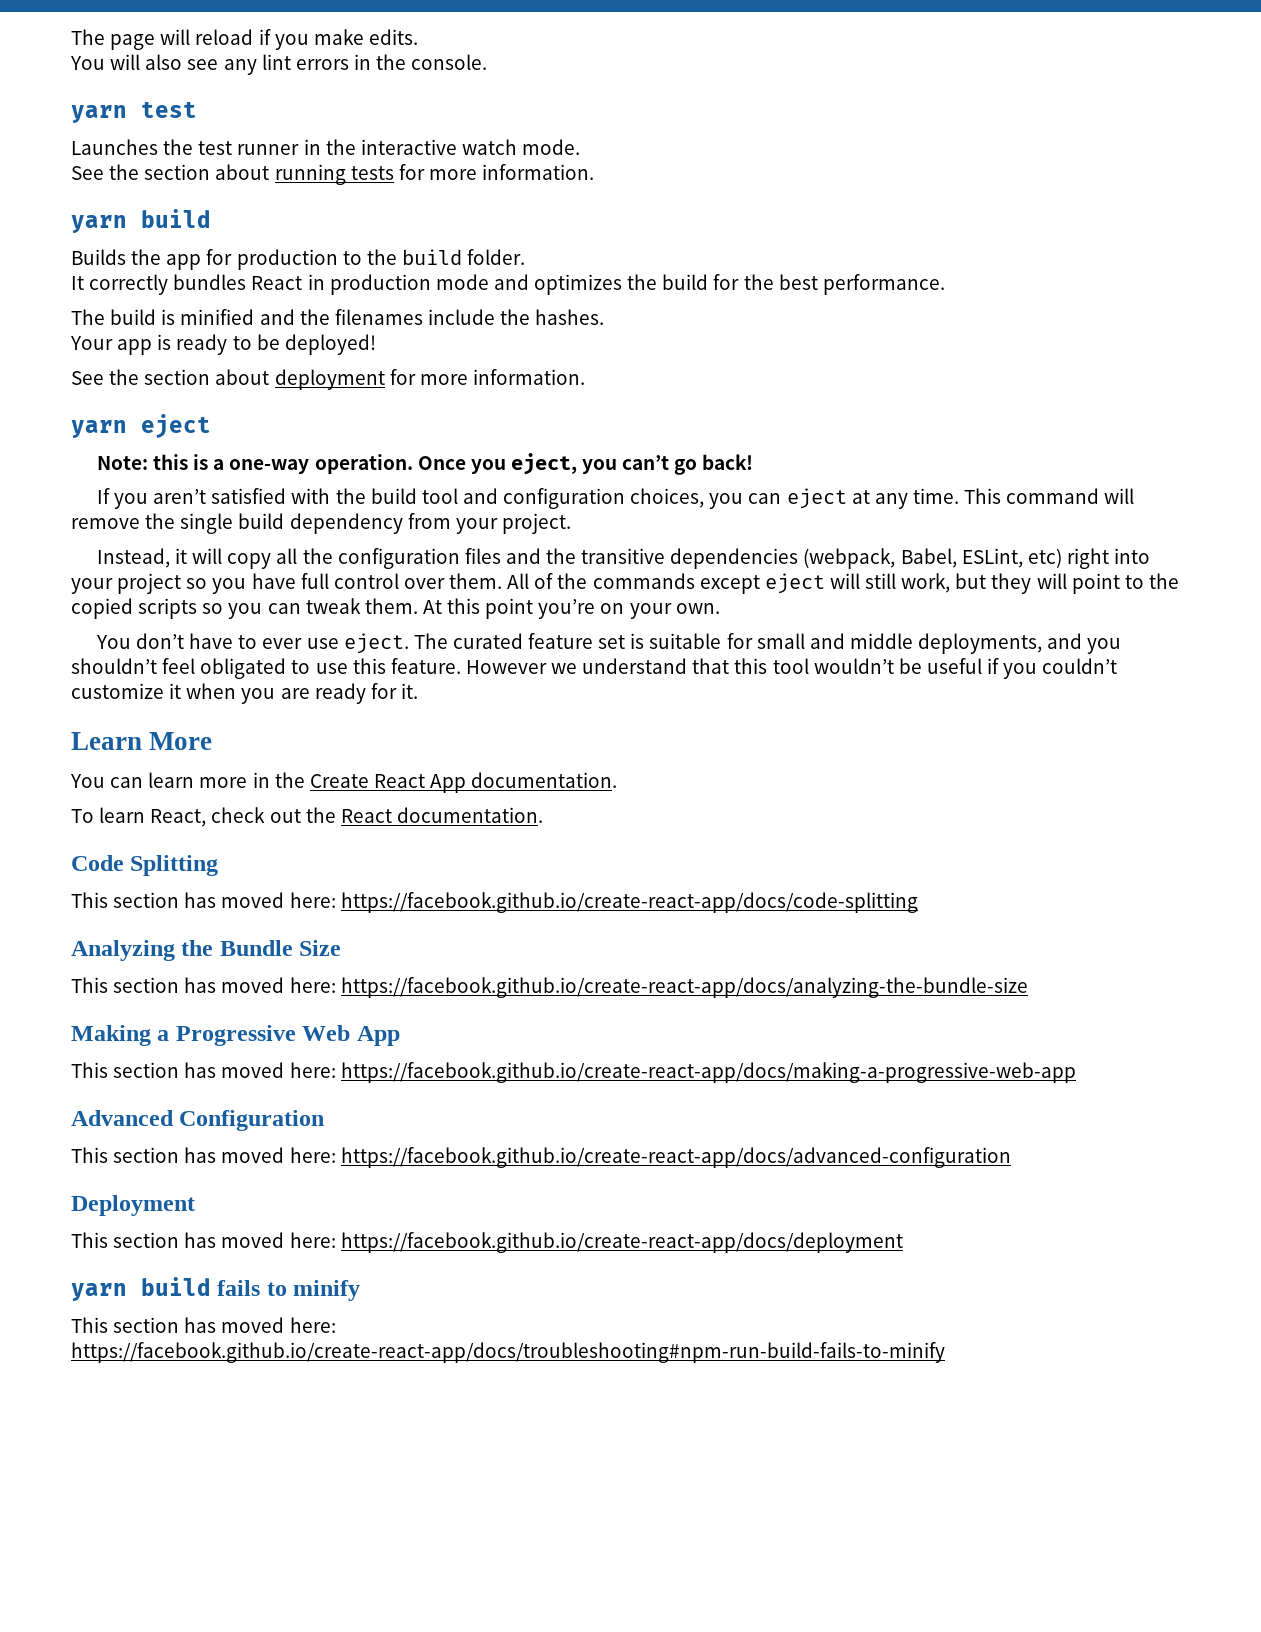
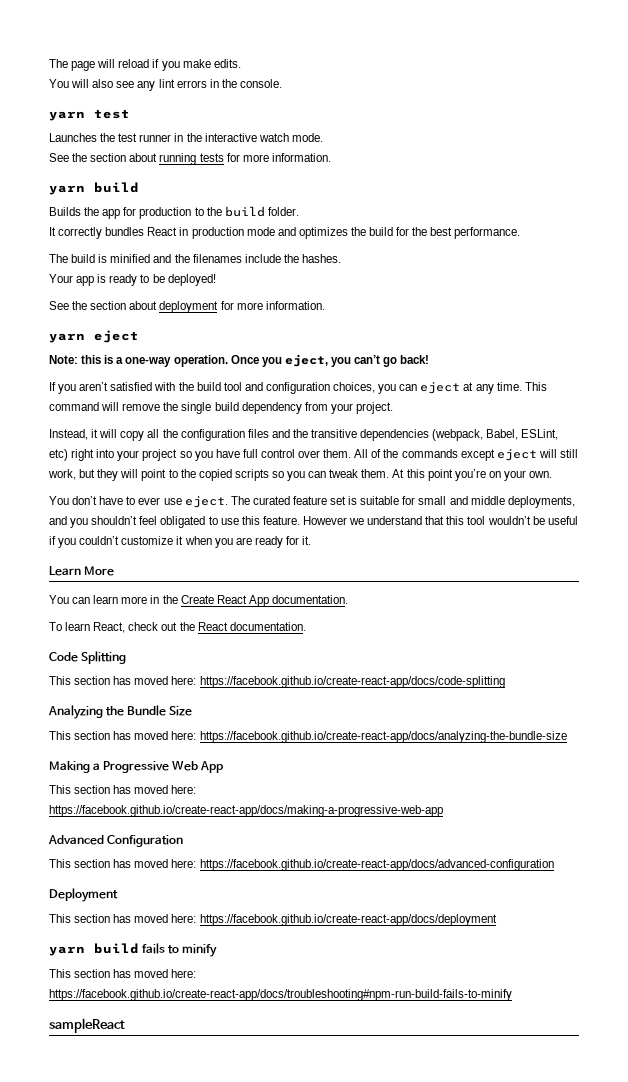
(945, 1352) none -> [49,1018,125,1033] // sampleReact

